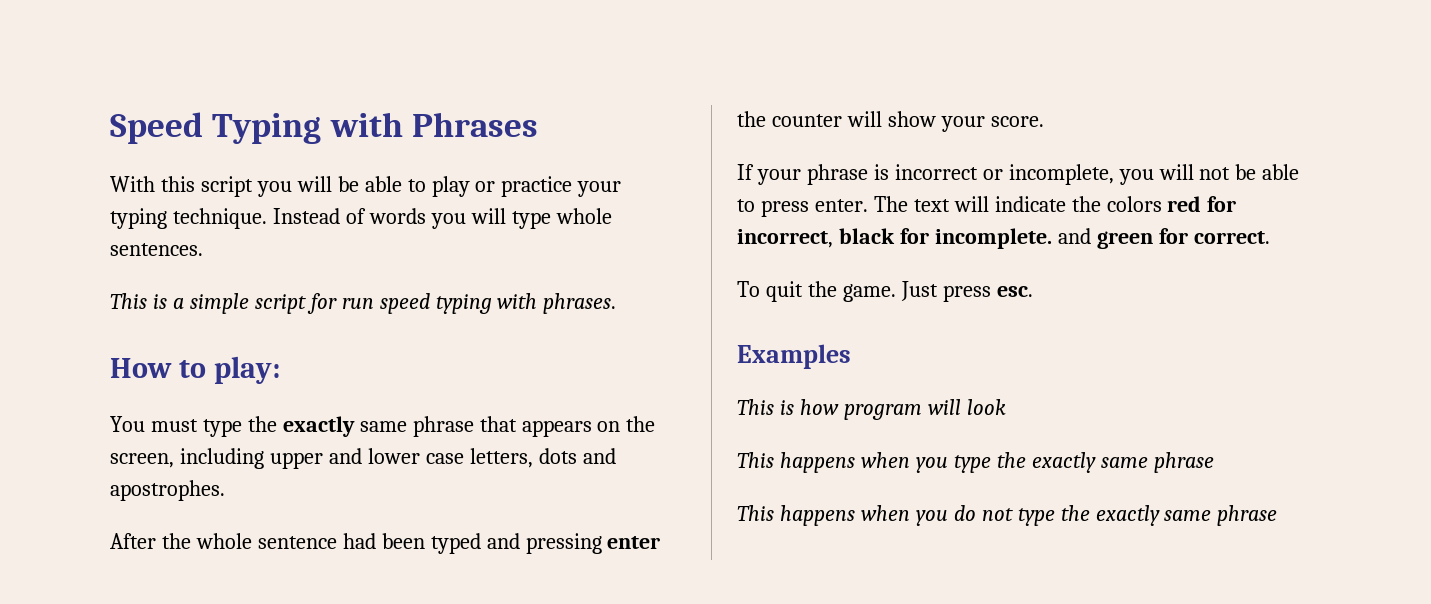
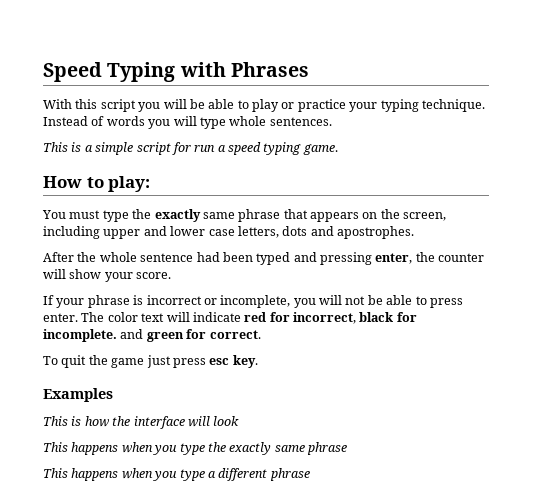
(374, 303) none -> [217,145,226,152] a
[497,293,617,314] with phrases. -> [302,144,338,155] game.
[607,536,661,549] enter -> [375,253,413,264] enter,
(908, 204) none -> [107,312,138,322] color
[1071,196,1162,212] the colors -> (241, 317) none
[842,281,1033,302] game. Just press esc. -> [111,355,258,368] game just press esc key.
[843,404,922,420] program -> [112,416,185,429] the interface
[953,505,1212,526] do not type the exactly same -> [179,468,268,481] type a different

